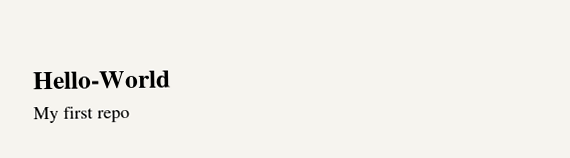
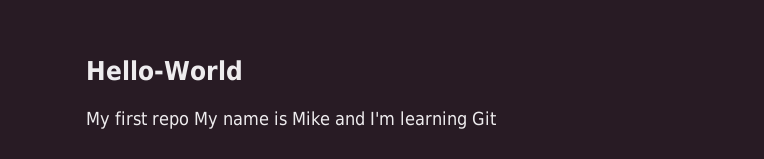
(130, 116) none -> [194,111,496,129] My name is Mike and I'm learning Git

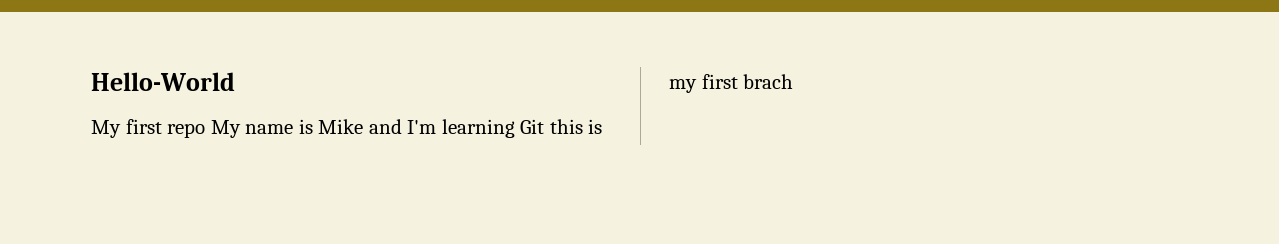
(496, 118) none -> [549,119,603,134] [669,74,794,93] this is my first brach

